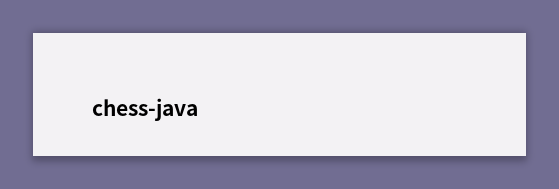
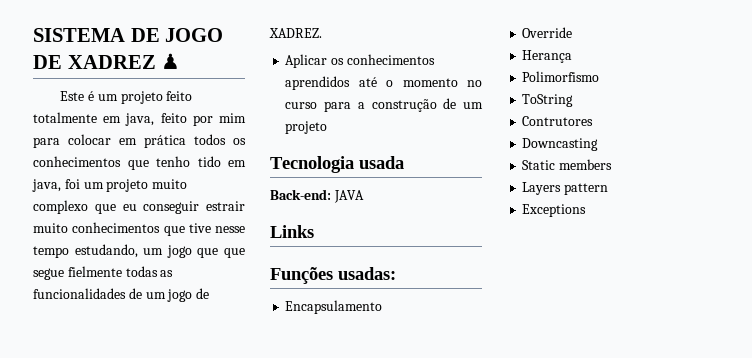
[92,98,198,121] chess-java -> [33,28,224,42] [33,53,181,70] [60,91,193,104] [33,112,246,126] [33,134,246,148] [33,156,246,170] [32,179,188,192] [33,200,245,214] [33,222,245,236] [33,244,245,258] [33,266,174,280] [33,288,210,302] [269,28,322,38] [285,54,435,68] [285,76,482,90] [285,98,483,112] [285,121,328,134] [270,156,404,173] [270,189,364,203] [270,225,314,238] [270,267,396,284] [285,300,383,314] [522,27,573,38] [522,50,573,63] [522,71,600,82] [522,94,574,107] [522,116,594,126] [522,138,599,151] [522,159,613,170] [522,182,609,195] [522,204,587,217] SISTEMA DE JOGO DE XADREZ ♟ // Este é um projeto feito totalmente em java, feito por mim para colocar em prática todos os conhecimentos que tenho tido em java, foi um projeto muito complexo que eu conseguir estrair muito conhecimentos que tive nesse tempo estudando, um jogo que que segue fielmente todas as funcionalidades de um jogo de XADREZ. // Aplicar os conhecimentos aprendidos até o momento no curso para a construção de um projeto // Tecnologia usada // Back-end: JAVA // Links // Funções usadas: // Encapsulamento // Override // Herança // Polimorfismo // ToString // Contrutores // Downcasting // Static members // Layers pattern // Exceptions

